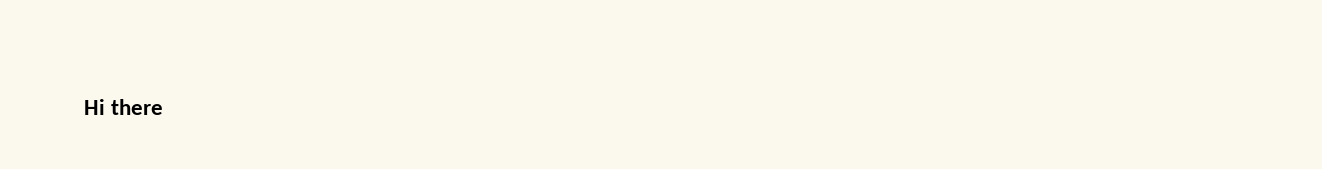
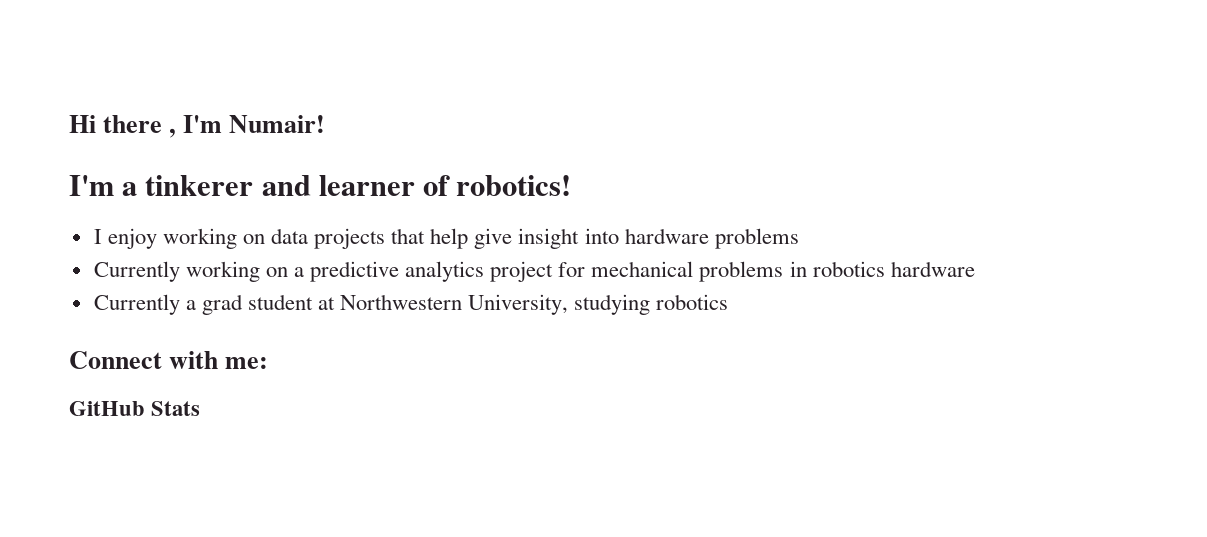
(164, 107) none -> [169,115,326,138] [69,175,572,196] [93,228,799,249] [93,261,975,282] [93,294,729,315] [69,351,269,369] [69,401,201,416] , I'm Numair! // I'm a tinkerer and learner of robotics! // I enjoy working on data projects that help give insight into hardware problems // Currently working on a predictive analytics project for mechanical problems in robotics hardware // Currently a grad student at Northwestern University, studying robotics // Connect with me: // GitHub Stats

